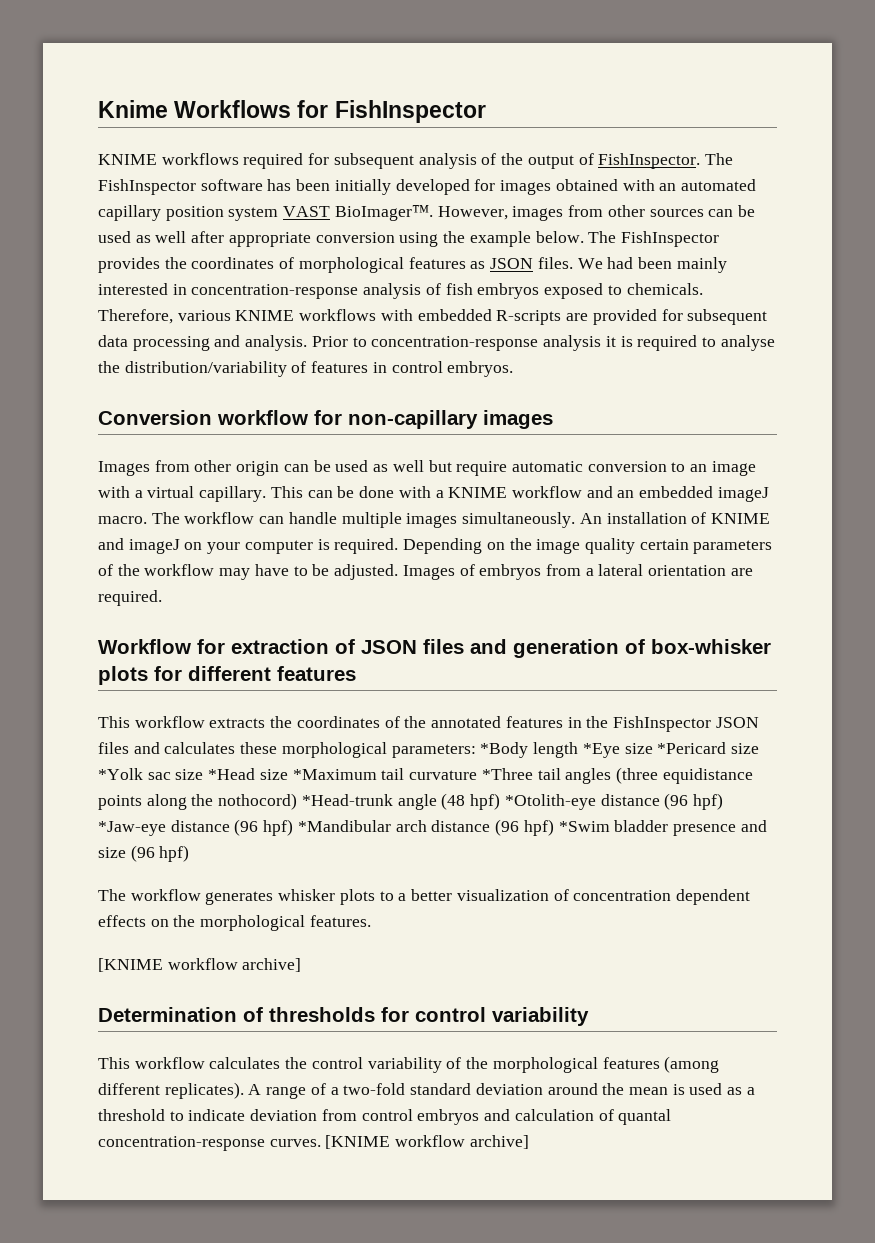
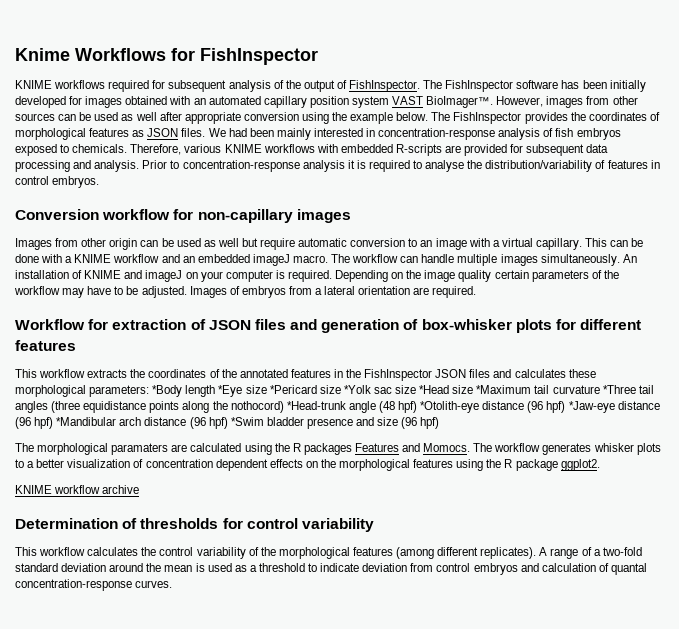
(126, 895) none -> [37,443,493,455] morphological paramaters are calculated using the R packages Features and Momocs. The
[309,915,371,927] [98,958,302,972] features. // [KNIME workflow archive] -> [413,459,600,471] [15,485,140,494] features using the R package ggplot2. // KNIME workflow archive
[325,1135,529,1149] [KNIME workflow archive] -> (173, 584) none

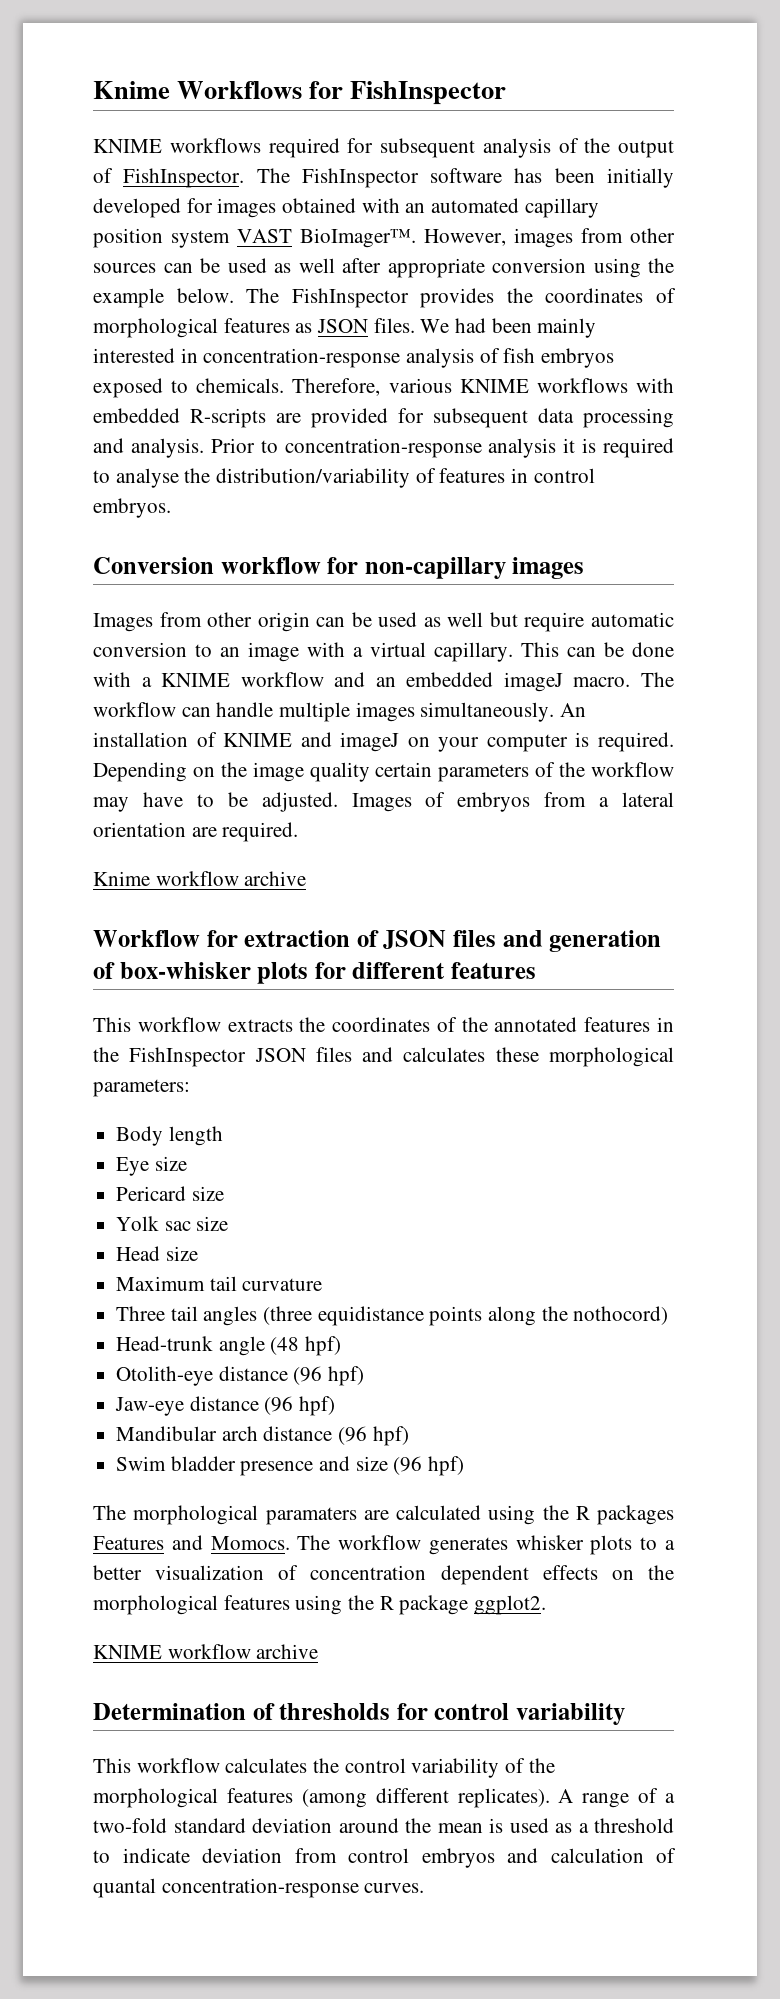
(477, 292) none -> [93,871,307,886] // Knime workflow archive
[152,385,183,397] *Body -> [116,1126,164,1146] // Body
[218,385,371,397] *Eye size *Pericard size *Yolk -> [116,1156,187,1176] [116,1186,224,1201] [116,1216,160,1231] // Eye size // Pericard size // Yolk
[419,385,532,394] *Head size *Maximum -> [116,1246,198,1261] [116,1276,206,1291] // Head size // Maximum
[602,385,636,394] *Three -> [116,1306,166,1321] // Three
[286,401,346,410] *Head-trunk -> [116,1336,214,1351] // Head-trunk
[420,401,660,413] [15,417,117,429] *Otolith-eye distance (96 hpf) *Jaw-eye distance (96 hpf) *Mandibular -> [116,1366,365,1386] [115,1396,336,1416] [116,1426,218,1441] // Otolith-eye distance (96 hpf) // Jaw-eye distance (96 hpf) // Mandibular
[230,417,264,426] *Swim -> [116,1456,167,1471] // Swim

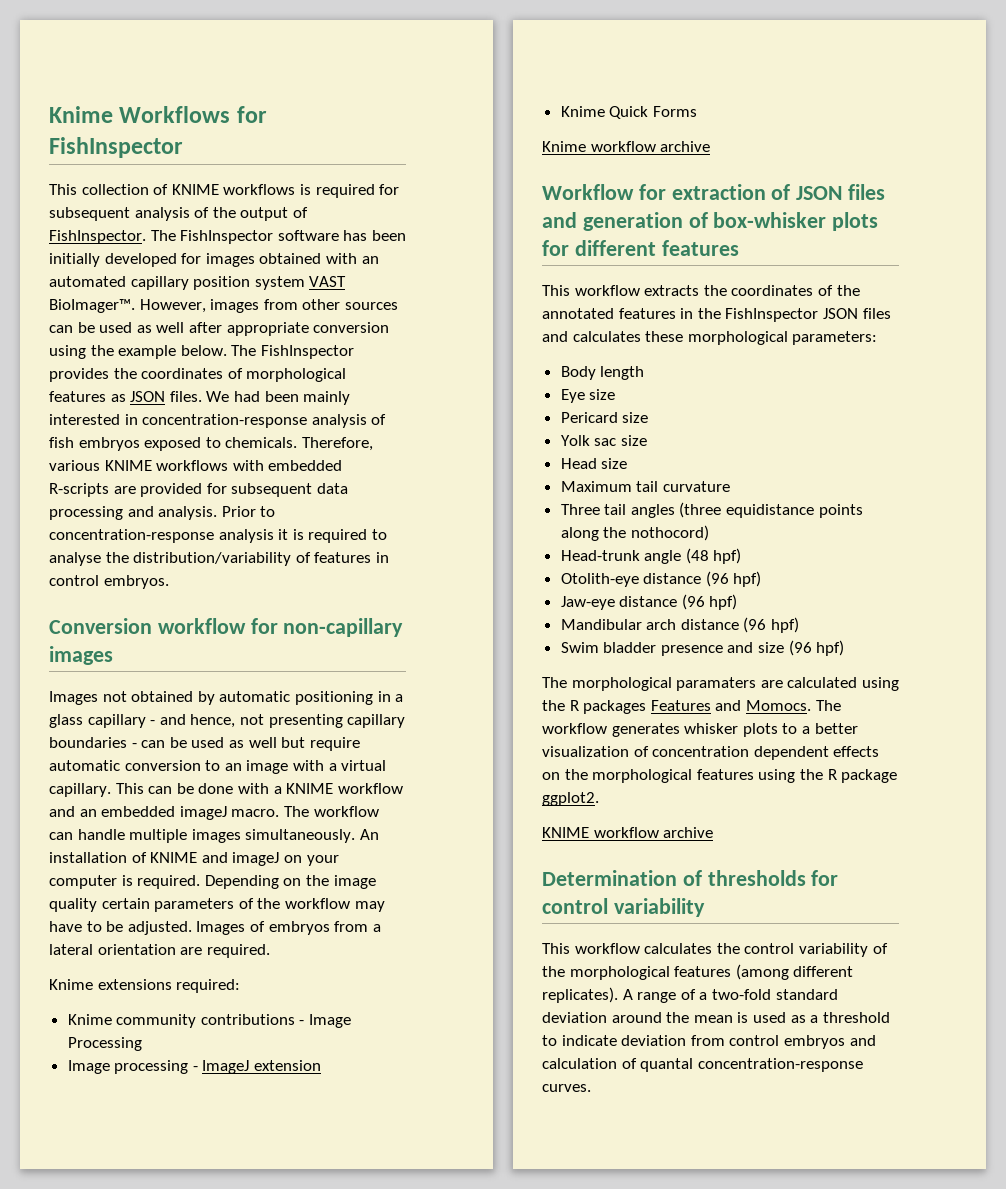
[93,138,261,153] KNIME workflows -> [49,184,311,195] This collection of KNIME workflows is
[159,612,310,632] from other origin -> [102,691,404,705] [49,714,406,728] [49,737,137,748] not obtained by automatic positioning in a glass capillary - and hence, not presenting capillary boundaries -
(299, 832) none -> [49,979,241,993] [67,1014,352,1028] [67,1037,142,1051] [67,1060,322,1074] [560,106,697,119] // Knime extensions required: // Knime community contributions - Image Processing // Image processing - ImageJ extension // Knime Quick Forms

